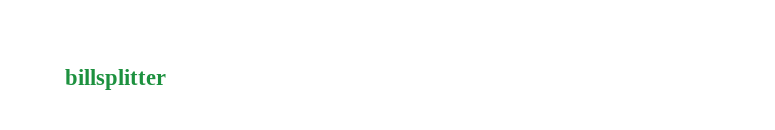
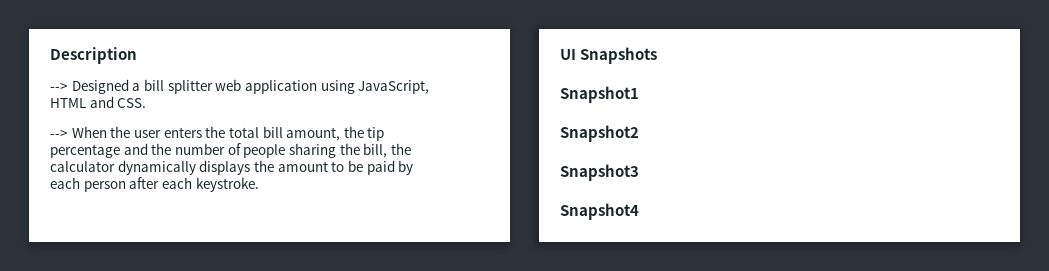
[65,69,166,90] billsplitter -> [50,47,137,64] [50,79,430,94] [50,96,147,108] [50,126,385,141] [50,143,411,158] [50,160,414,175] [50,177,259,192] [560,47,658,64] [560,86,639,103] [560,125,639,142] [560,164,639,181] [560,203,639,220] Description // --> Designed a bill splitter web application using JavaScript, HTML and CSS. // --> When the user enters the total bill amount, the tip percentage and the number of people sharing the bill, the calculator dynamically displays the amount to be paid by each person after each keystroke. // UI Snapshots // Snapshot1 // Snapshot2 // Snapshot3 // Snapshot4

